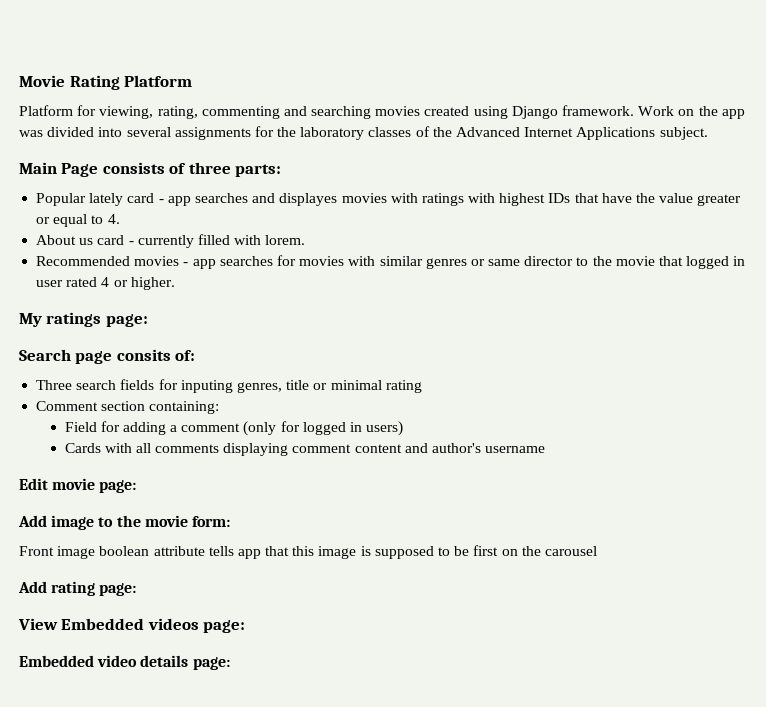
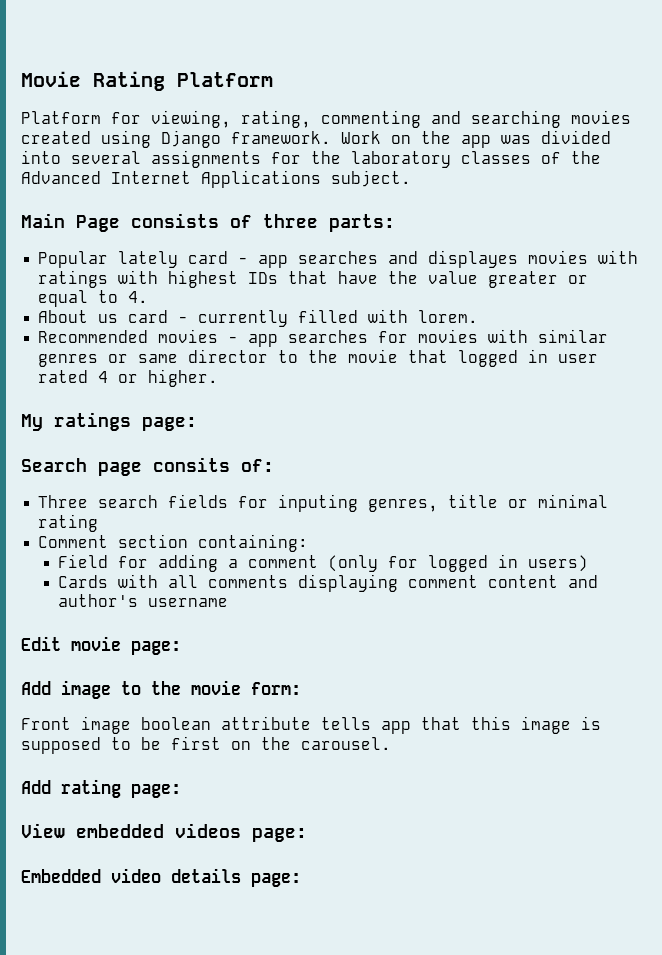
[544,546,597,556] carousel -> [301,737,391,750] carousel.
[61,618,145,630] Embedded -> [76,824,164,838] embedded

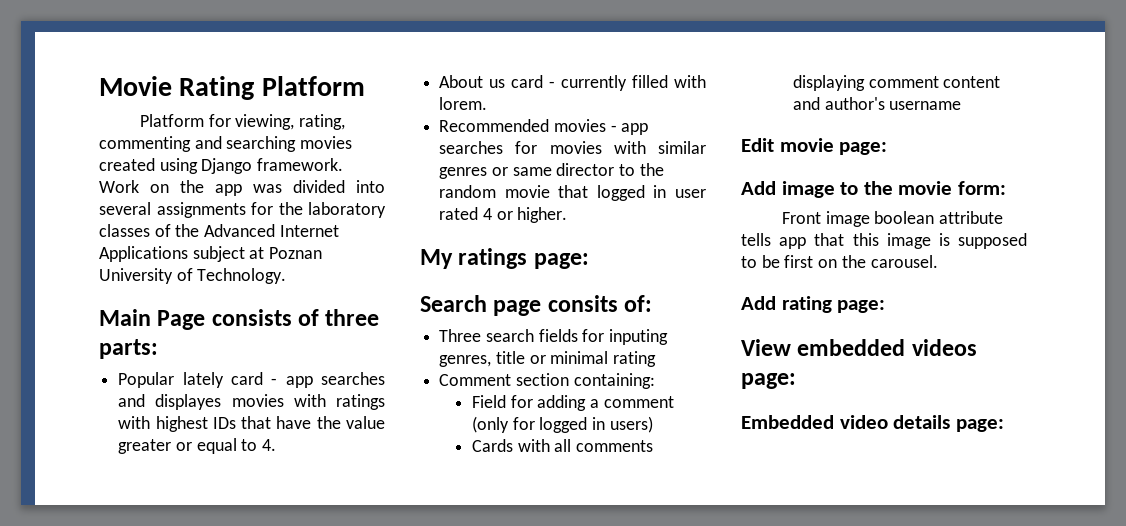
[331,170,411,187] subject. -> [192,246,323,262] [99,268,287,284] subject at Poznan University of Technology.
(339, 356) none -> [439,185,497,198] random

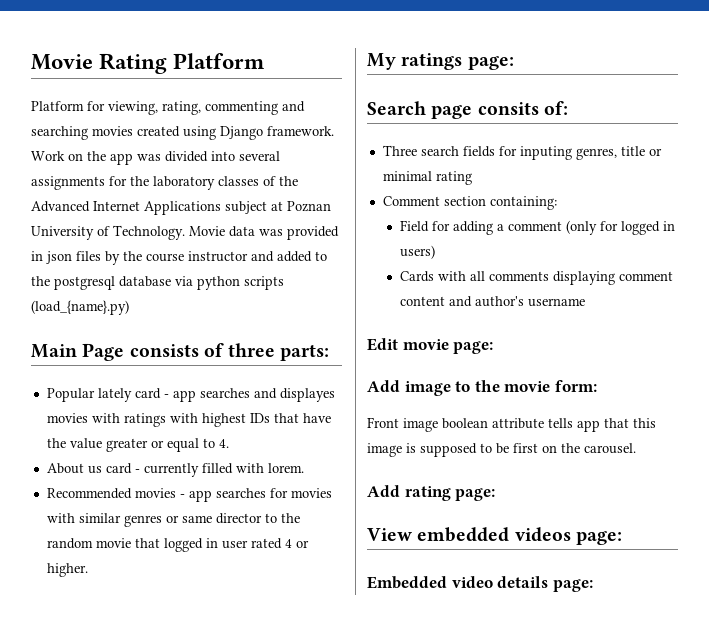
(287, 276) none -> [189,226,339,240] [31,251,327,265] [31,276,284,290] [31,300,129,315] Movie data was provided in json files by the course instructor and added to the postgresql database via python scripts (load_{name}.py)

